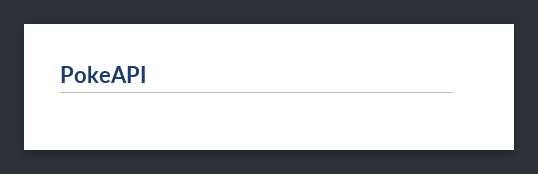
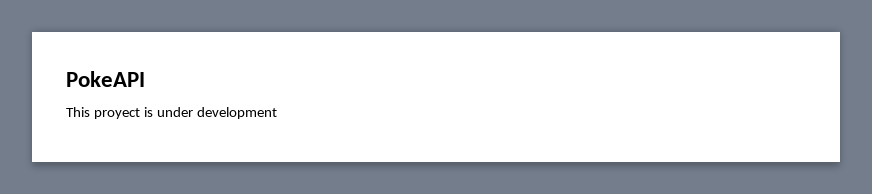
(147, 74) none -> [66,107,277,119] // This proyect is under development

